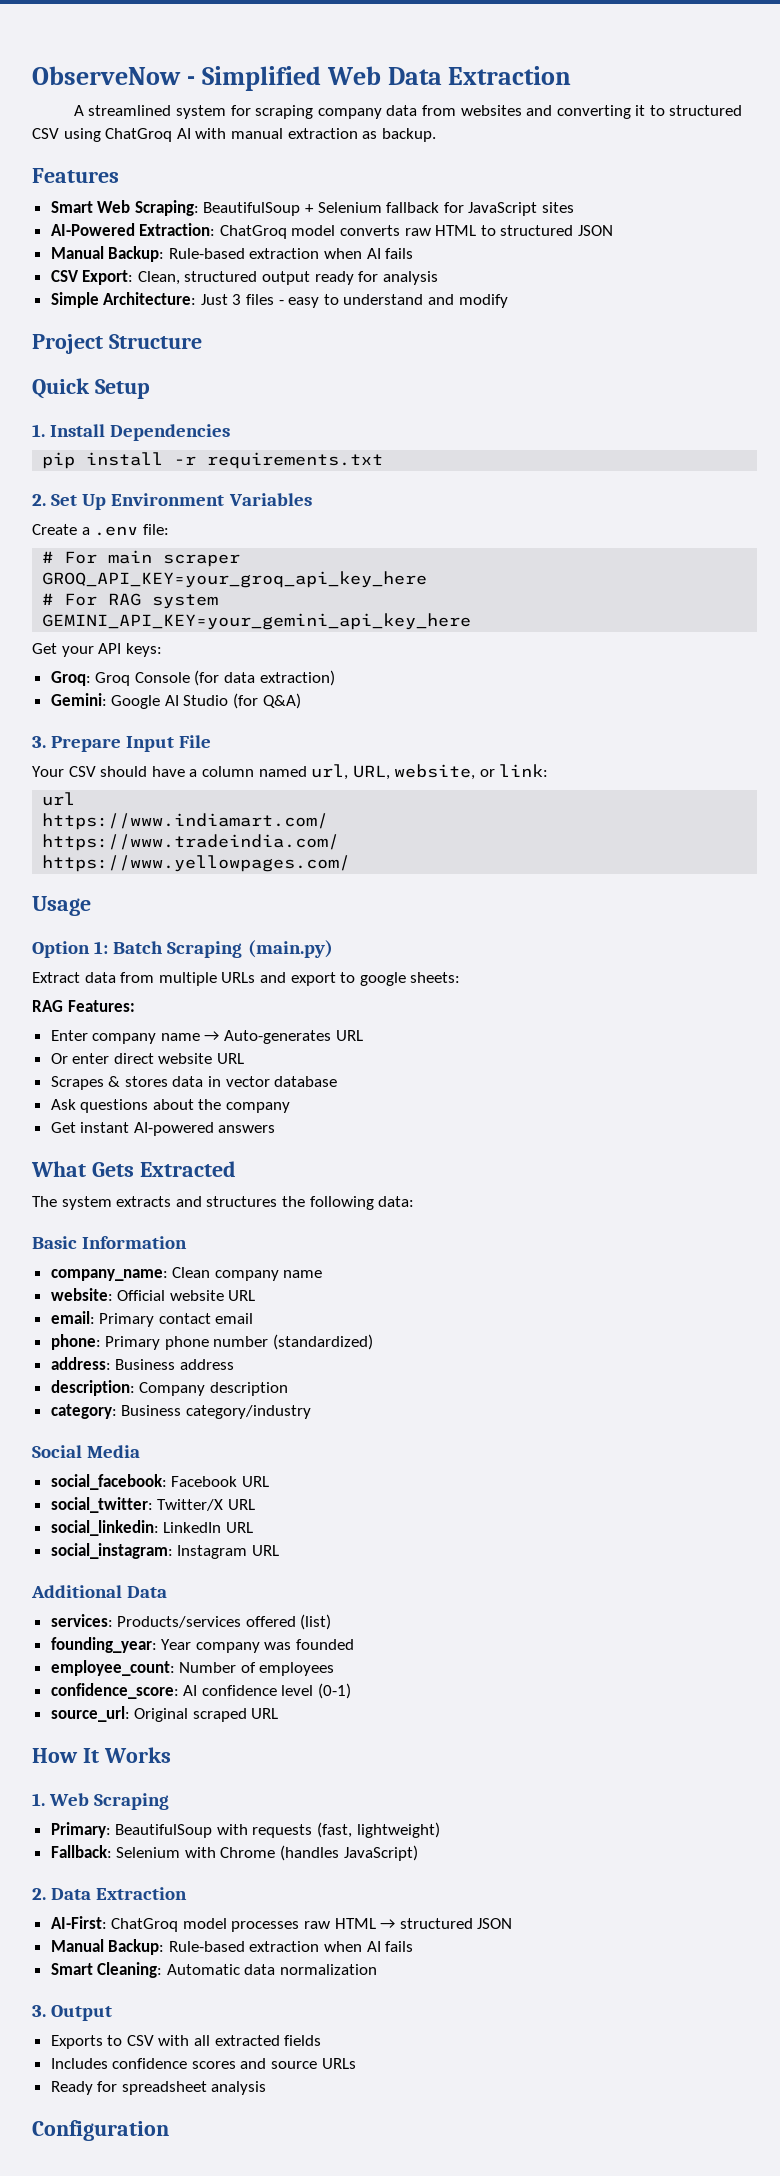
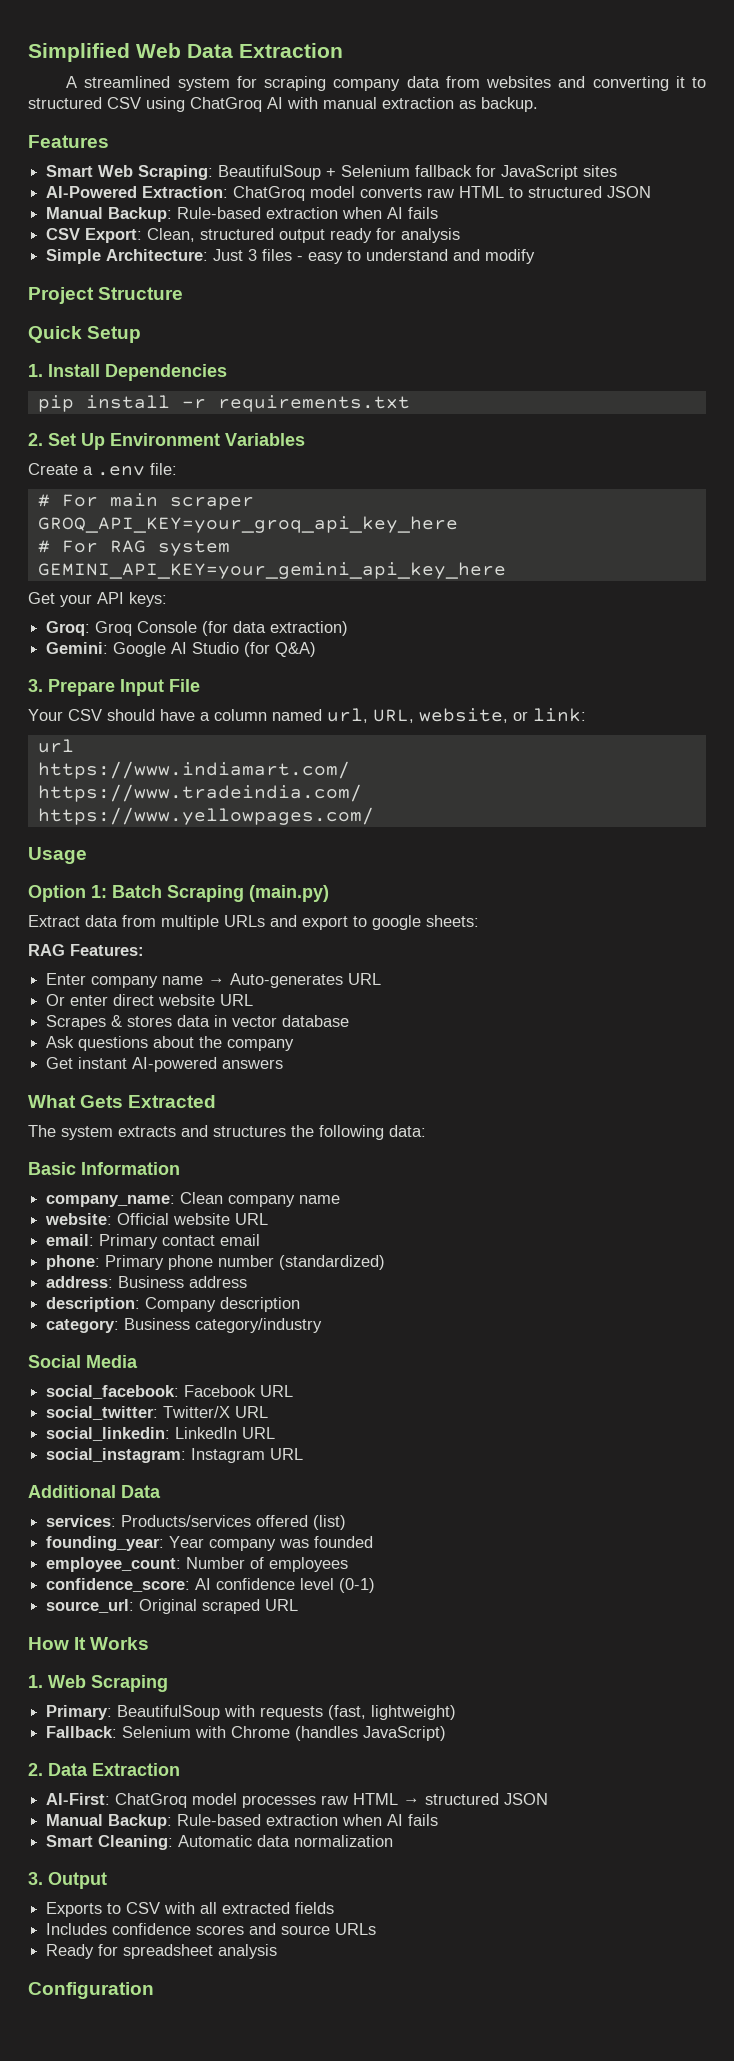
[32,66,195,85] ObserveNow - -> (28, 52) none

